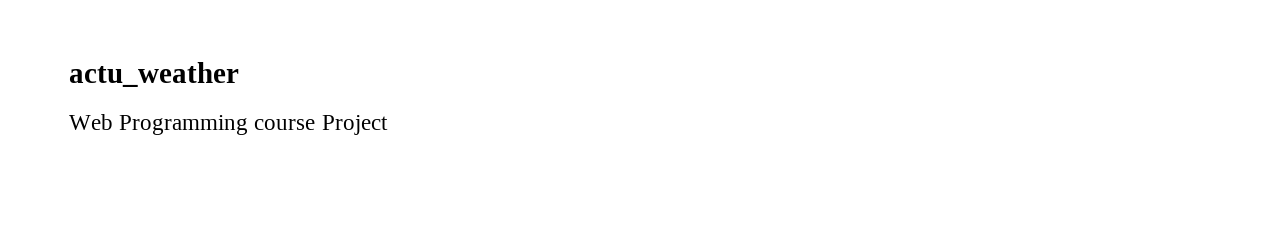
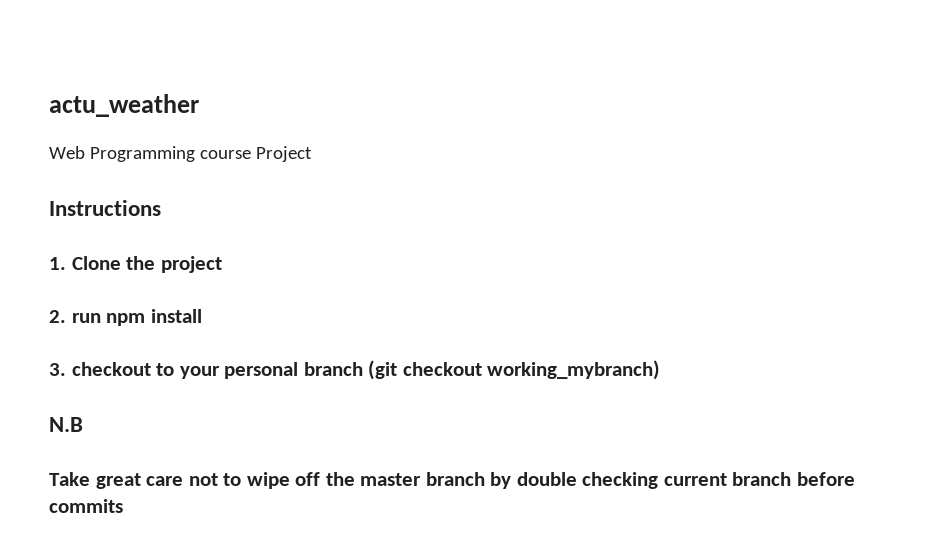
(388, 125) none -> [49,200,161,216] [49,256,222,273] [49,309,202,326] [49,360,661,380] [49,417,83,432] [49,472,856,489] [49,499,123,513] // Instructions // 1. Clone the project // 2. run npm install // 3. checkout to your personal branch (git checkout working_mybranch) // N.B // Take great care not to wipe off the master branch by double checking current branch before commits

